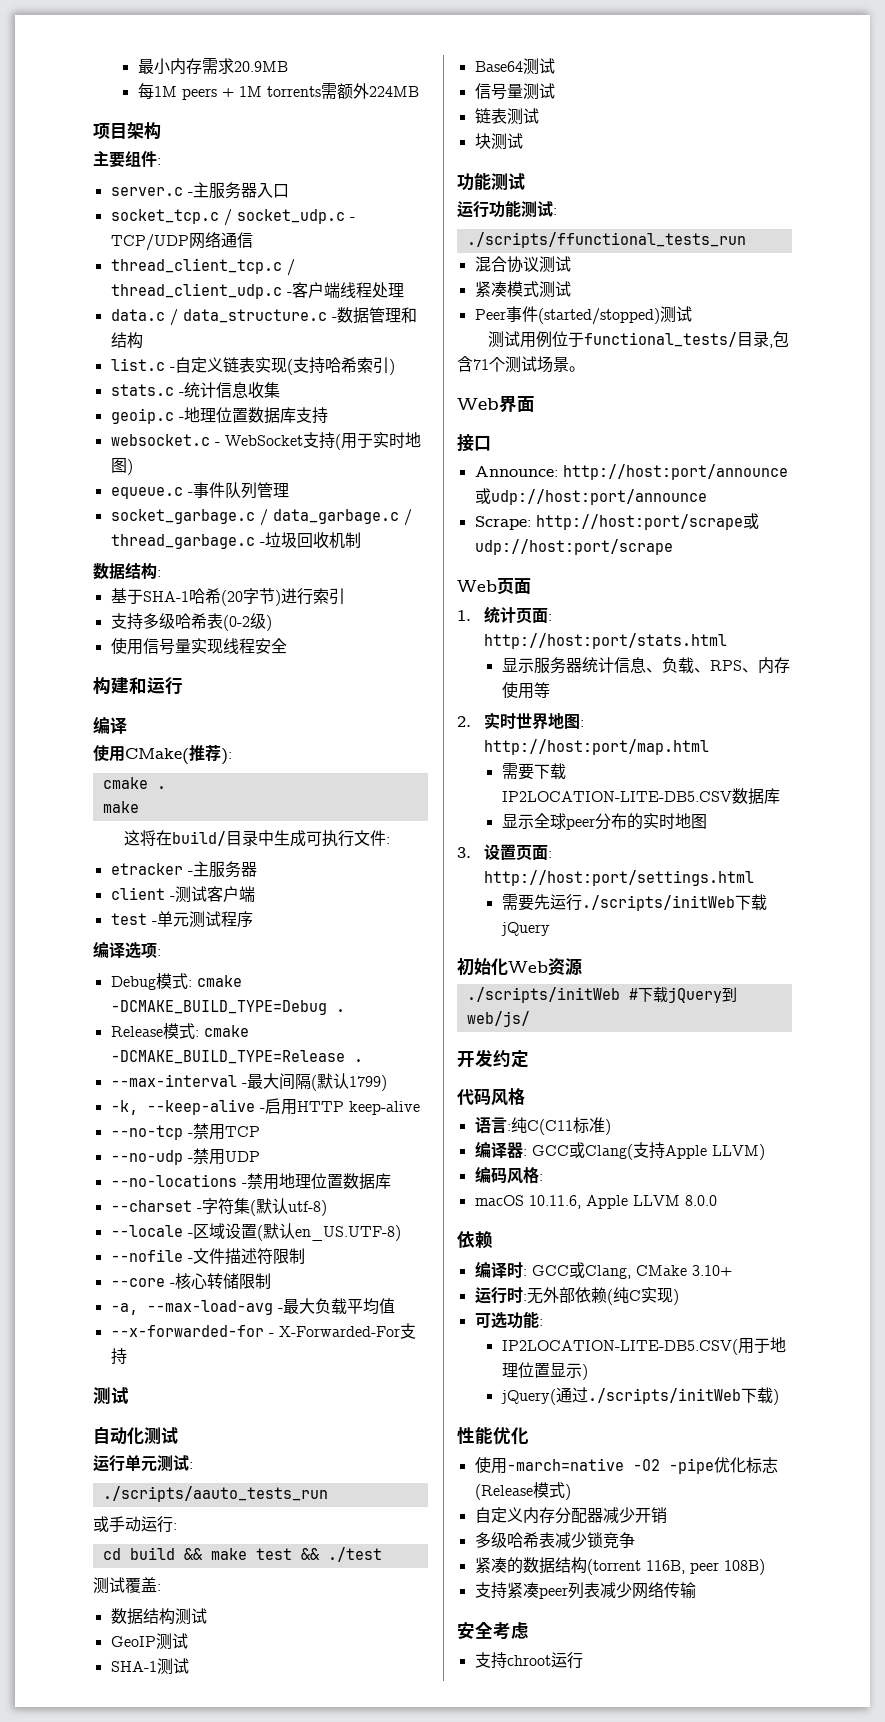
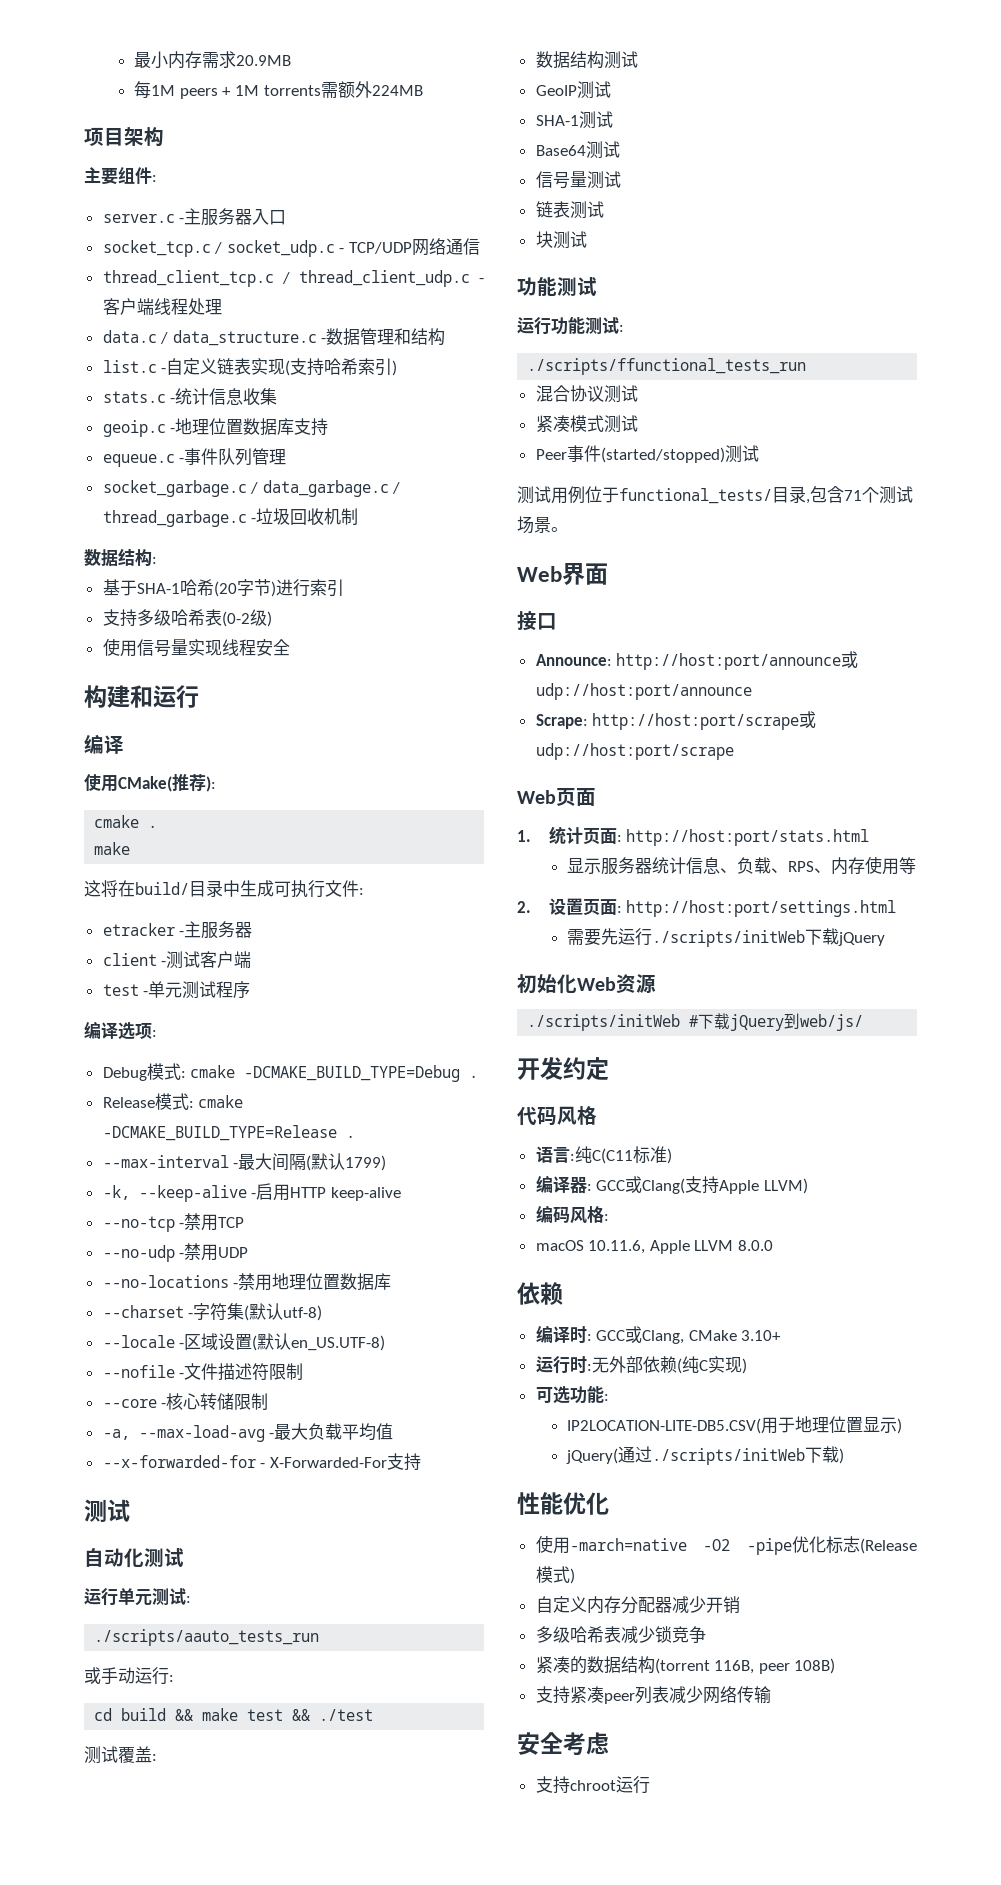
[110,432,421,450] [110,458,133,475] // websocket.c - WebSocket支持(用于实时地图) -> (329, 427) none
[484,712,585,730] [484,739,710,755] [501,763,566,780] [501,788,780,805] [501,813,707,830] [457,847,471,858] 实时世界地图: http://host:port/map.html // 需要下载IP2LOCATION-LITE-DB5.CSV数据库 // 显示全球peer分布的实时地图 // 3. -> (531, 907) none

